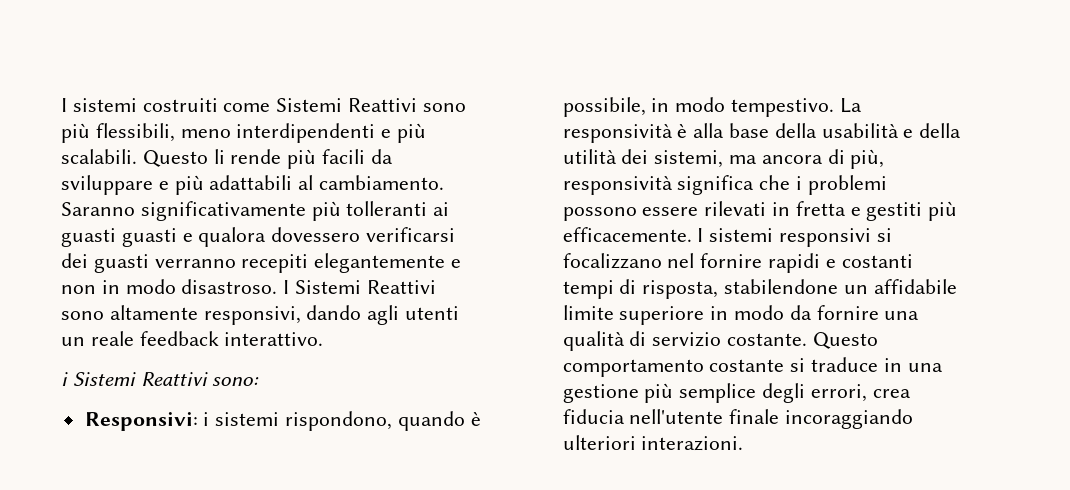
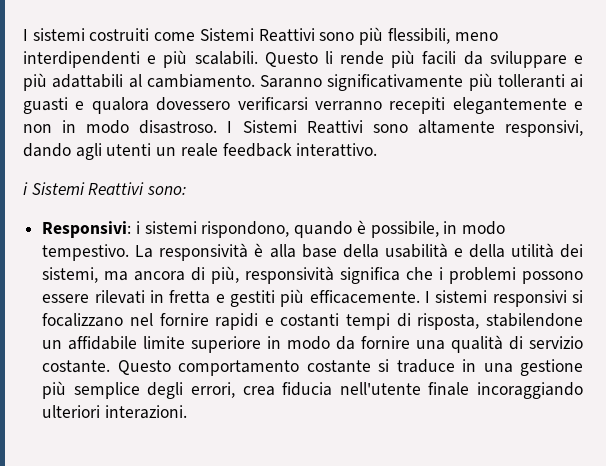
[121,228,177,247] guasti -> (68, 105) none
[61,253,149,273] dei guasti -> (308, 104) none

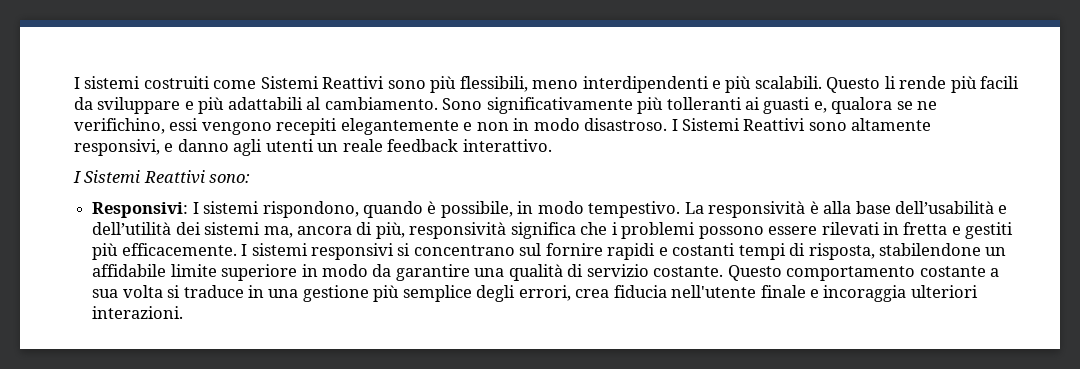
[260,75,322,88] Saranno -> [442,98,483,110] Sono
[75,97,382,114] e qualora dovessero verificarsi verranno -> [813,97,938,114] [74,118,272,135] e, qualora se ne verifichino, essi vengono
[23,143,71,157] dando -> [164,139,229,152] e danno
[23,182,28,195] i -> [73,171,81,183] I
[135,221,140,234] i -> [192,202,199,214] I
[342,243,583,258] [42,267,129,283] della usabilità e della utilità dei sistemi, ma -> [894,201,1008,214] [92,222,293,238] dell’usabilità e dell’utilità dei sistemi ma,
[42,313,153,327] focalizzano nel -> [413,243,542,256] concentrano sul
[361,336,411,349] fornire -> [395,264,470,281] garantire
(371, 366) none -> [989,268,999,277] [92,285,163,298] a sua volta
[477,382,583,399] incoraggiando -> [809,285,907,302] e incoraggia

